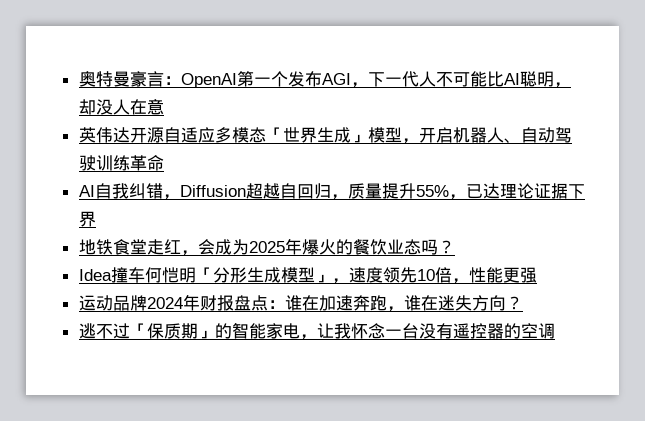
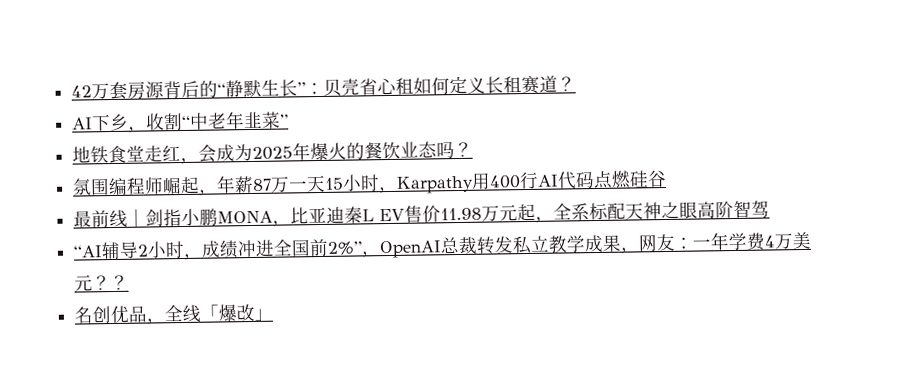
[78,71,571,88] [78,99,164,115] [78,127,572,144] [78,155,164,171] [78,183,585,200] [78,211,96,227] 奥特曼豪言：OpenAI第一个发布AGI，下一代人不可能比AI聪明，却没人在意 // 英伟达开源自适应多模态「世界生成」模型，开启机器人、自动驾驶训练革命 // AI自我纠错，Diffusion超越自回归，质量提升55%，已达理论证据下界 -> [71,75,577,101] [72,111,290,133] 42万套房源背后的“静默生长”：贝壳省心租如何定义长租赛道？ // AI下乡，收割“中老年韭菜”
[78,267,537,284] [78,294,523,312] [78,322,555,340] Idea撞车何恺明「分形生成模型」，速度领先10倍，性能更强 // 运动品牌2024年财报盘点：谁在加速奔跑，谁在迷失方向？ // 逃不过「保质期」的智能家电，让我怀念一台没有遥控器的空调 -> [72,169,668,196] [73,200,771,229] [73,231,812,260] [74,274,130,292] [74,303,274,325] 氛围编程师崛起，年薪87万一天15小时，Karpathy用400行AI代码点燃硅谷 // 最前线｜剑指小鹏MONA，比亚迪秦L EV售价11.98万元起，全系标配天神之眼高阶智驾 // “AI辅导2小时，成绩冲进全国前2%”，OpenAI总裁转发私立教学成果，网友：一年学费4万美元？？ // 名创优品，全线「爆改」

